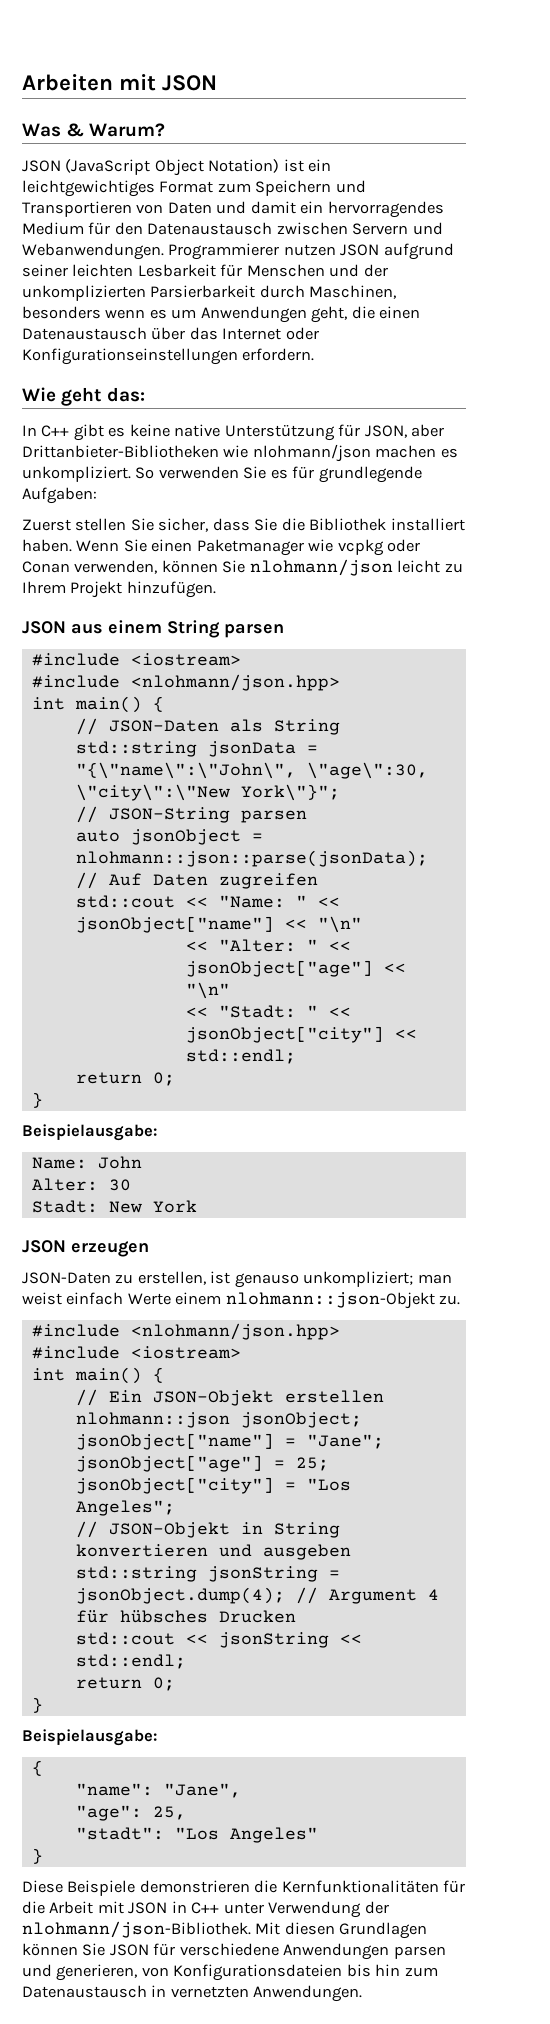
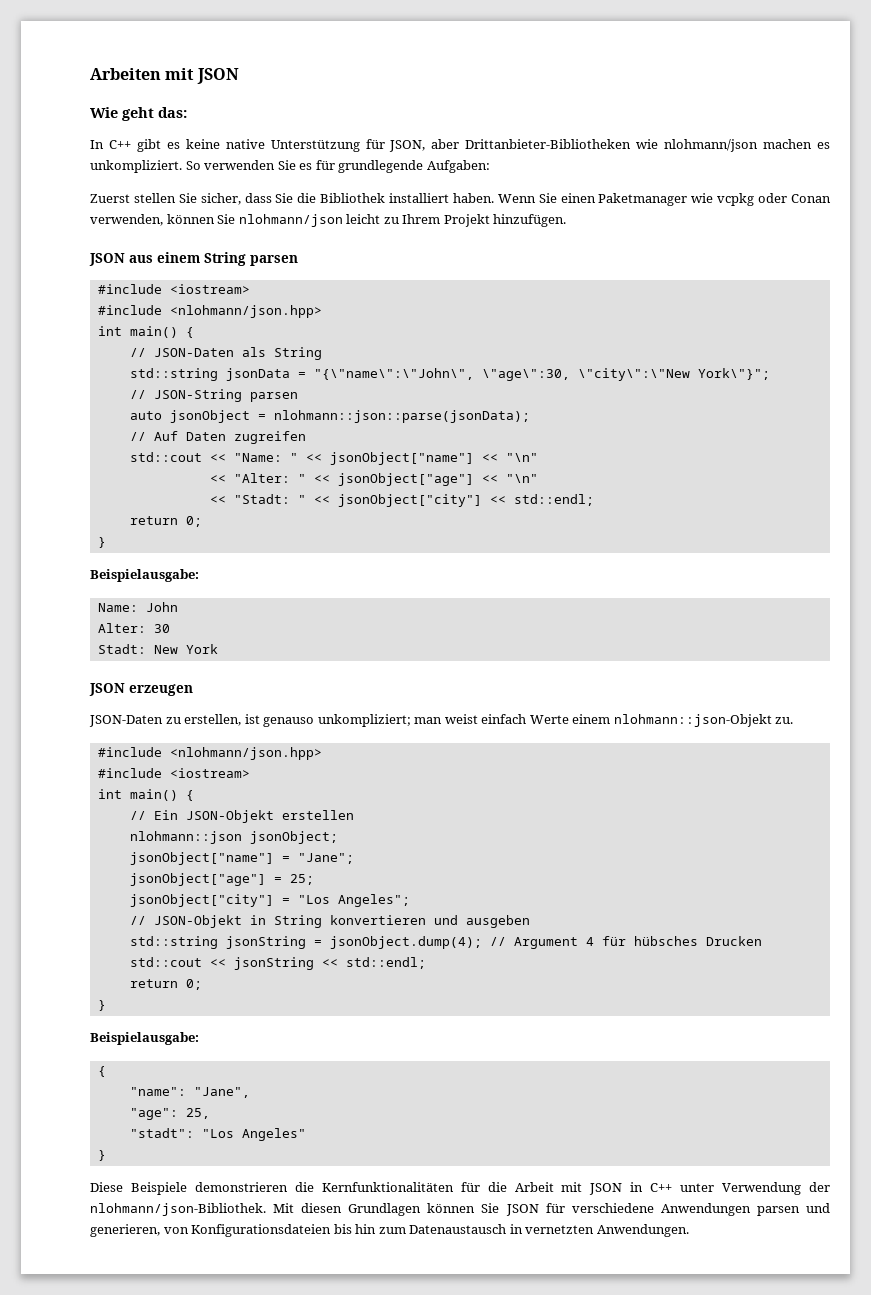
[22,123,166,137] [22,159,332,176] [22,180,366,197] [22,201,444,218] [22,222,443,235] [22,243,454,260] [22,264,388,277] [22,285,397,301] [22,306,421,323] [22,327,319,340] [22,348,315,365] // Was & Warum? // JSON (JavaScript Object Notation) ist ein leichtgewichtiges Format zum Speichern und Transportieren von Daten und damit ein hervorragendes Medium für den Datenaustausch zwischen Servern und Webanwendungen. Programmierer nutzen JSON aufgrund seiner leichten Lesbarkeit für Menschen und der unkomplizierten Parsierbarkeit durch Maschinen, besonders wenn es um Anwendungen geht, die einen Datenaustausch über das Internet oder Konfigurationseinstellungen erfordern. -> (239, 76) none

